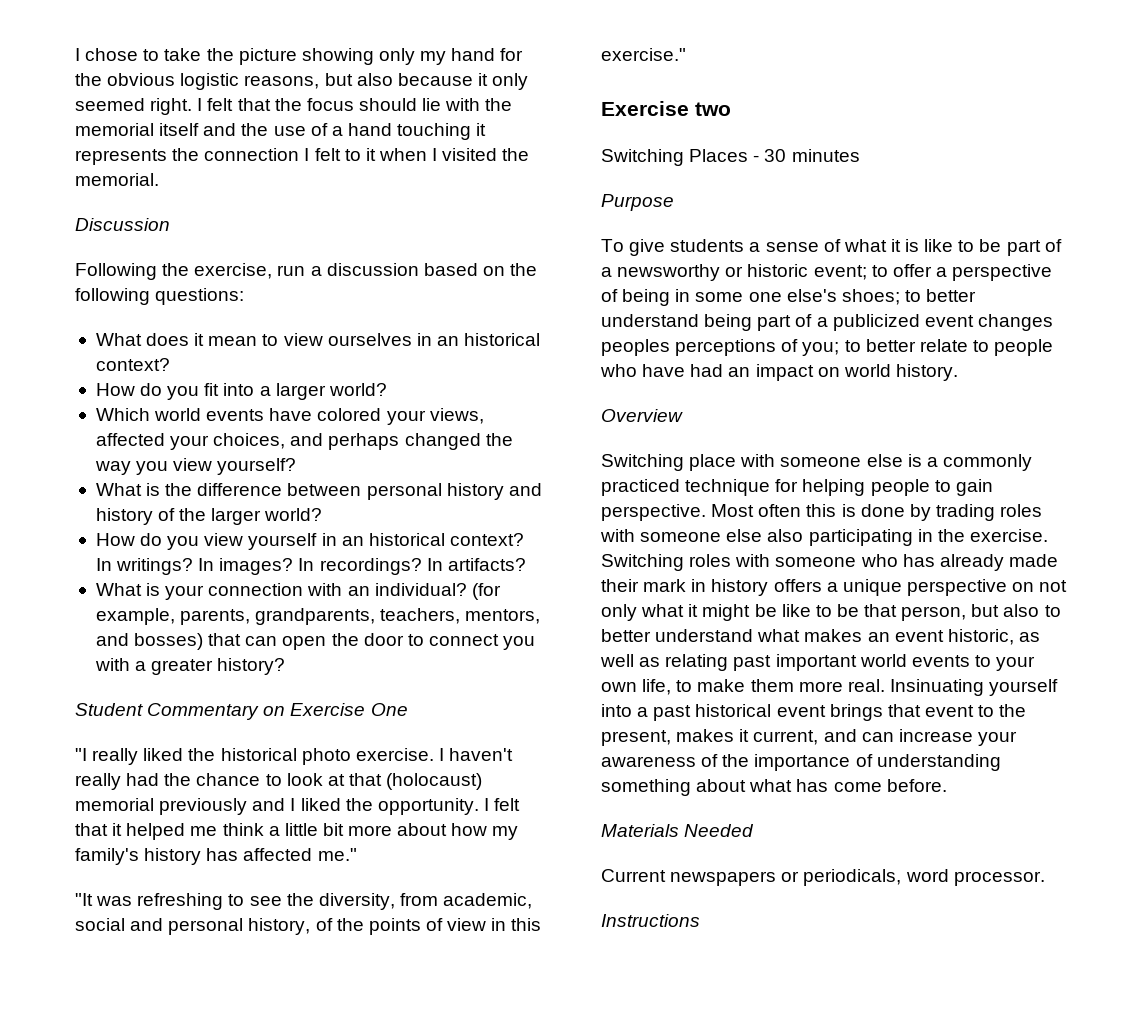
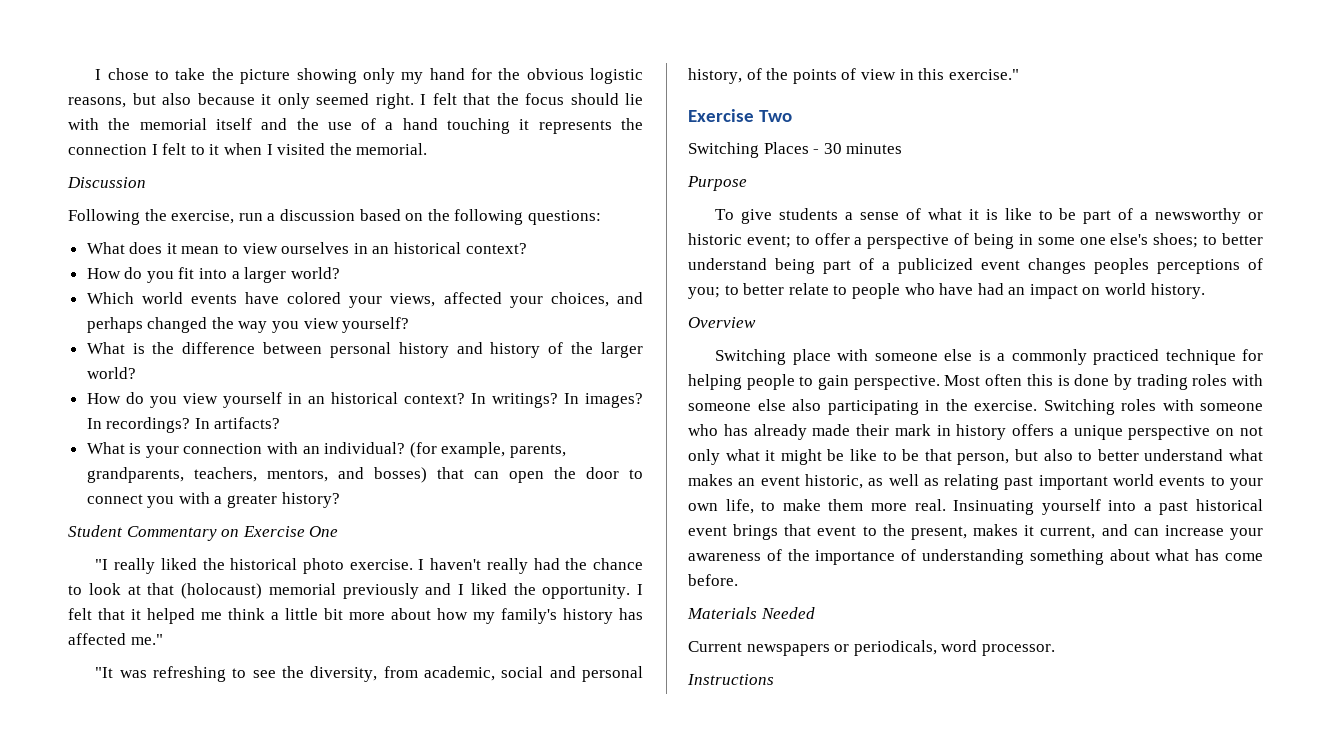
[695,102,731,116] two -> [758,110,792,122] Two

